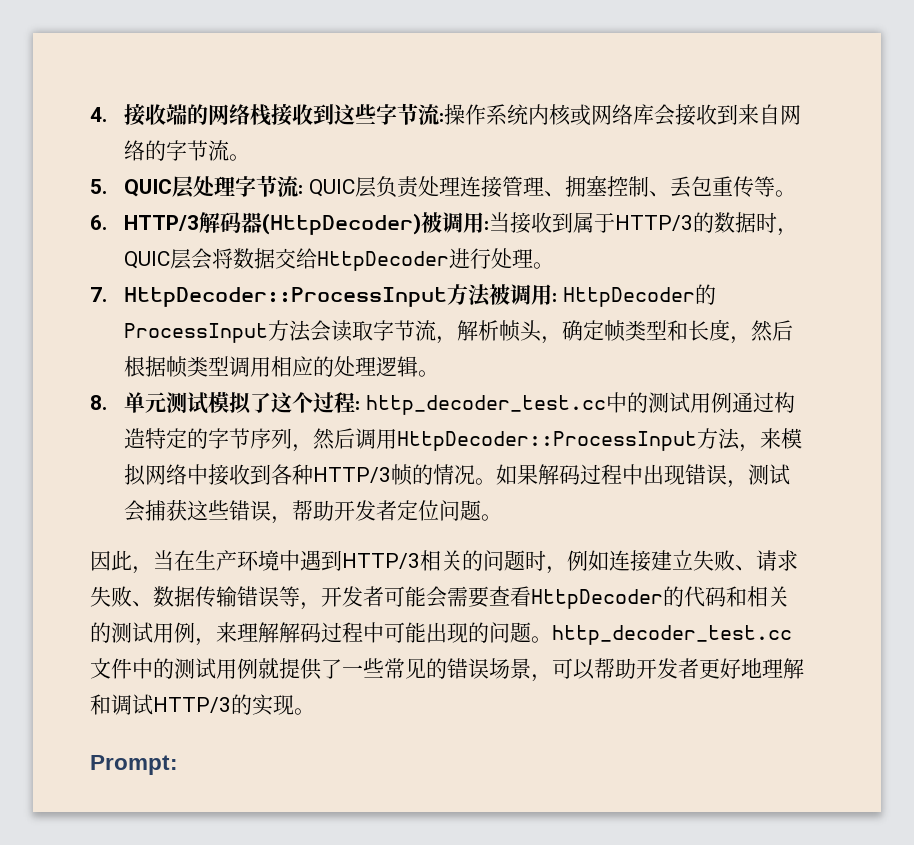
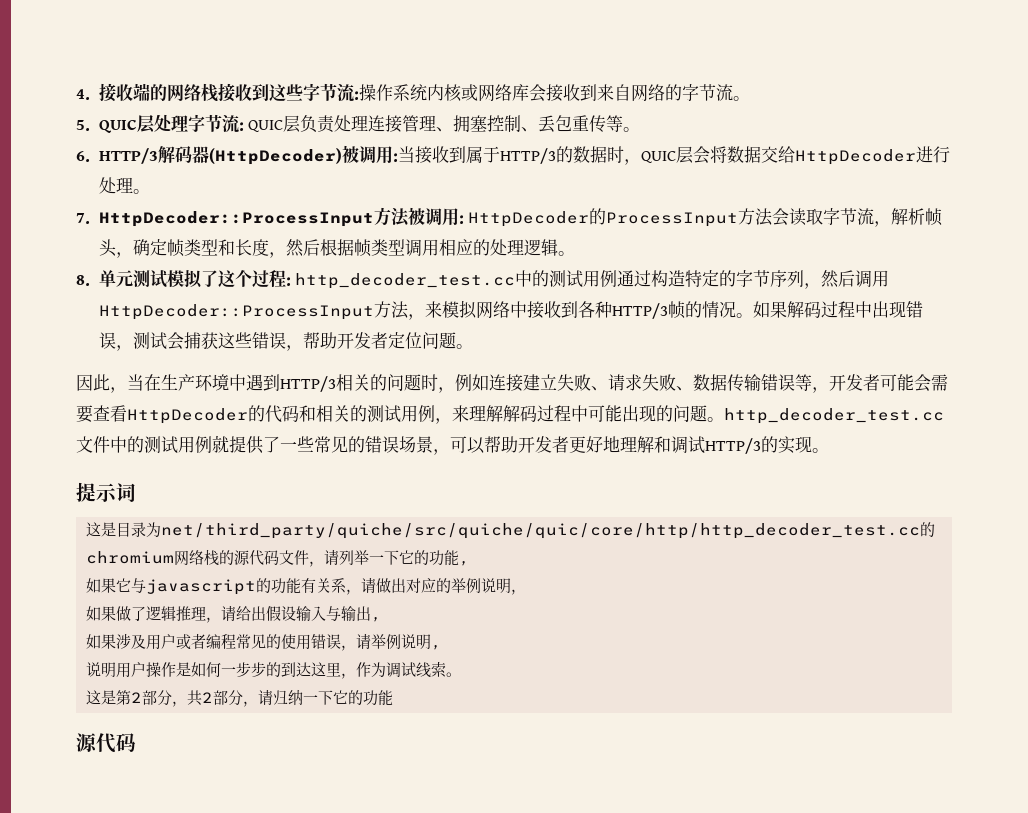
[90,755,178,775] Prompt: -> [76,482,136,502] [86,522,936,539] [86,549,471,567] [86,577,527,595] [86,605,383,623] [86,633,443,651] [86,661,462,679] [86,689,394,707] [76,733,136,753] 提示词 // 这是目录为net/third_party/quiche/src/quiche/quic/core/http/http_decoder_test.cc的chromium网络栈的源代码文件，请列举一下它的功能, // 如果它与javascript的功能有关系，请做出对应的举例说明， // 如果做了逻辑推理，请给出假设输入与输出, // 如果涉及用户或者编程常见的使用错误，请举例说明, // 说明用户操作是如何一步步的到达这里，作为调试线索。 // 这是第2部分，共2部分，请归纳一下它的功能 // 源代码

